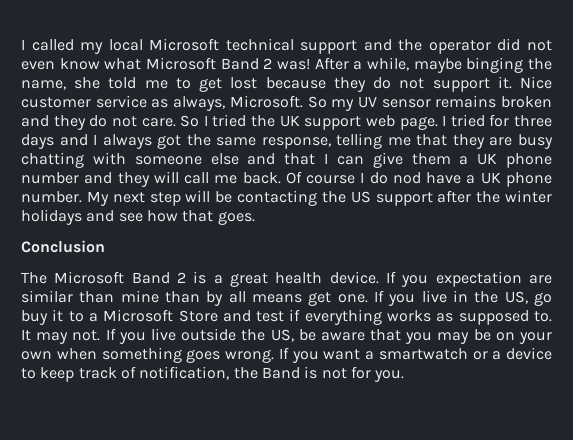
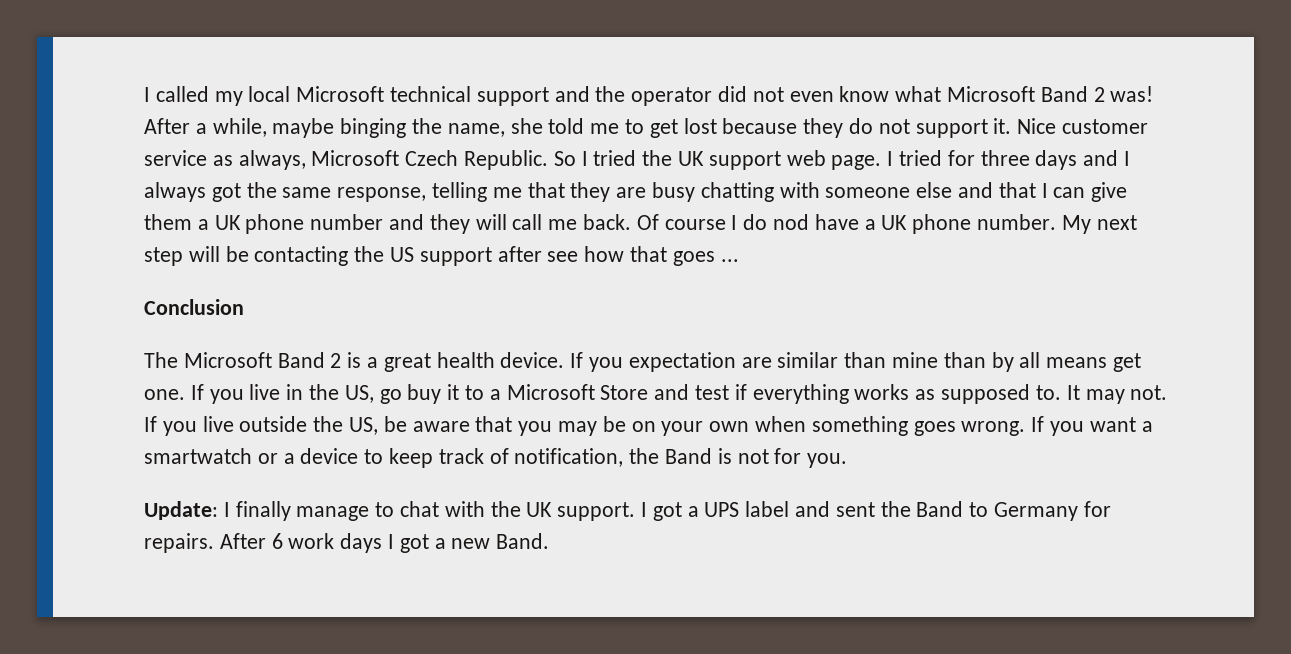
[229,95,552,111] [21,115,176,130] Microsoft. So my UV sensor remains broken and they do not care. -> [311,150,549,170] Microsoft Czech Republic.
[476,190,552,203] [21,209,115,225] the winter holidays and -> (542, 254) none
[217,211,255,225] goes. -> [672,251,739,266] goes ...
(405, 376) none -> [144,501,1111,521] [144,533,550,553] // Update: I finally manage to chat with the UK support. I got a UPS label and sent the Band to Germany for repairs. After 6 work days I got a new Band.

